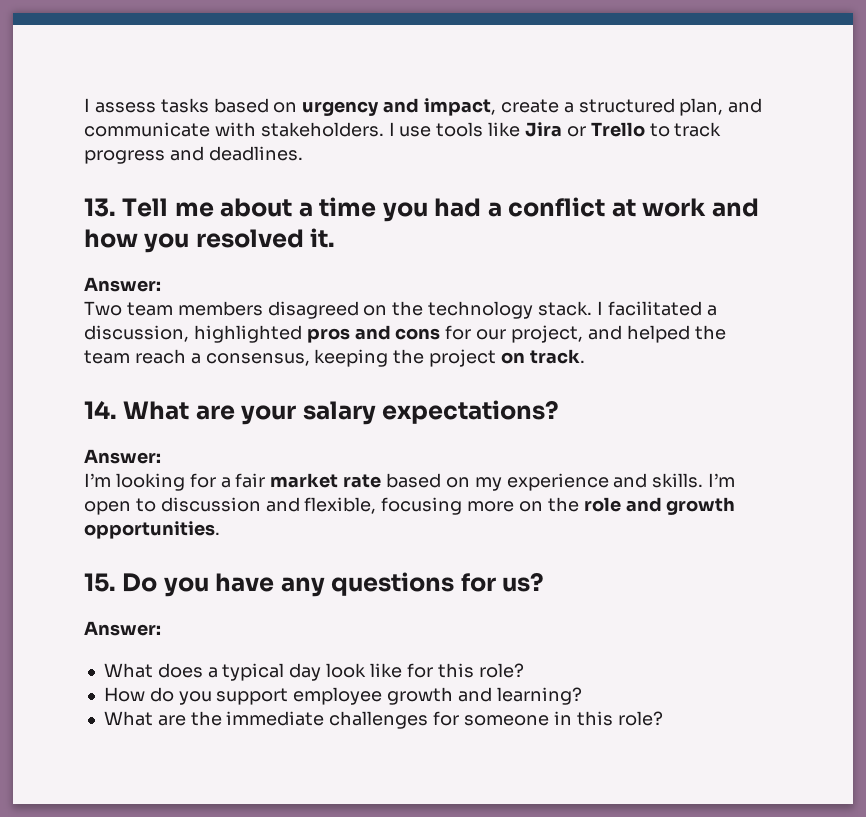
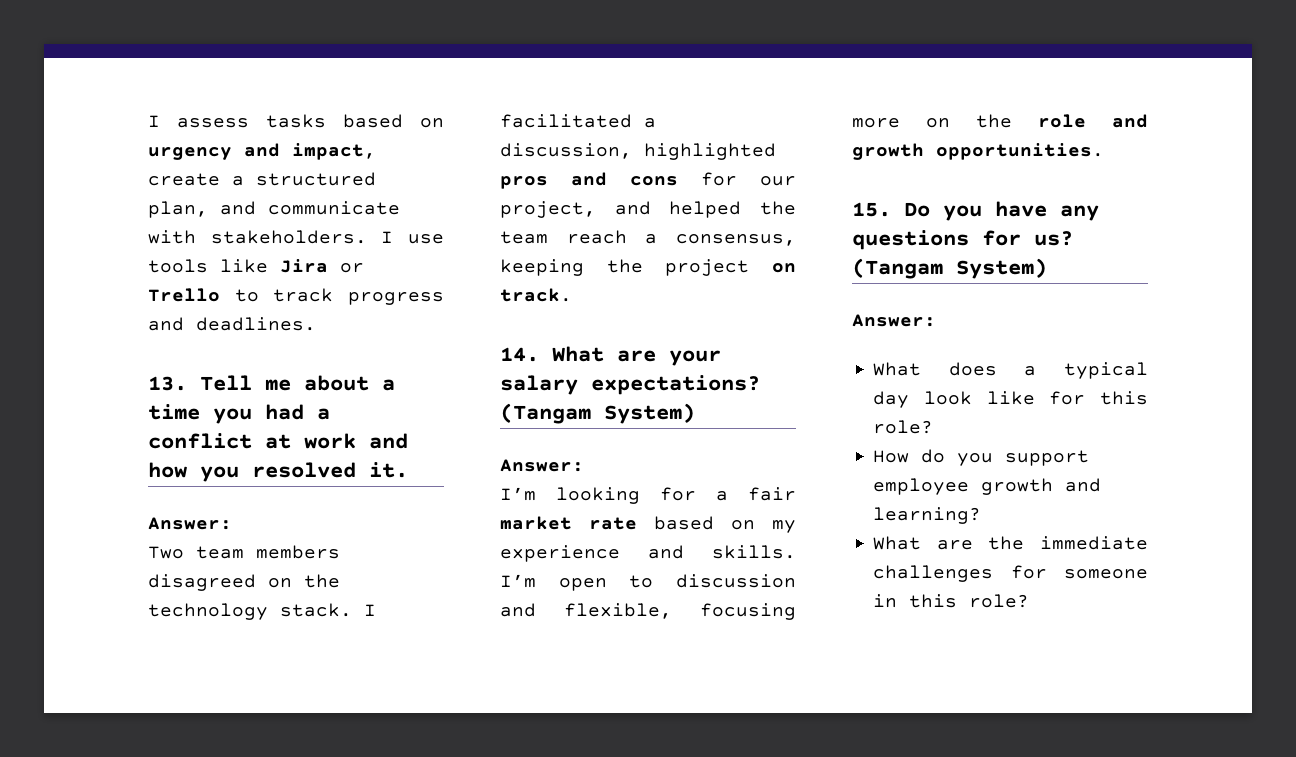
(560, 412) none -> [500,403,695,424] (Tangam System)
(545, 582) none -> [852,258,1047,279] (Tangam System)

